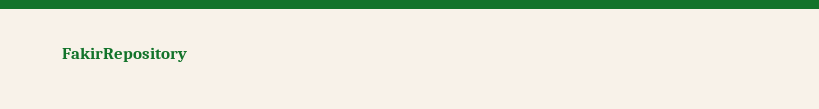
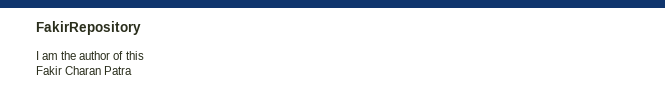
(187, 54) none -> [36,51,144,60] [36,66,133,75] // I am the author of this // Fakir Charan Patra

